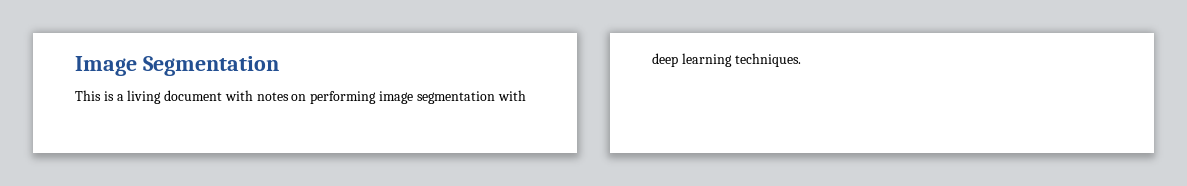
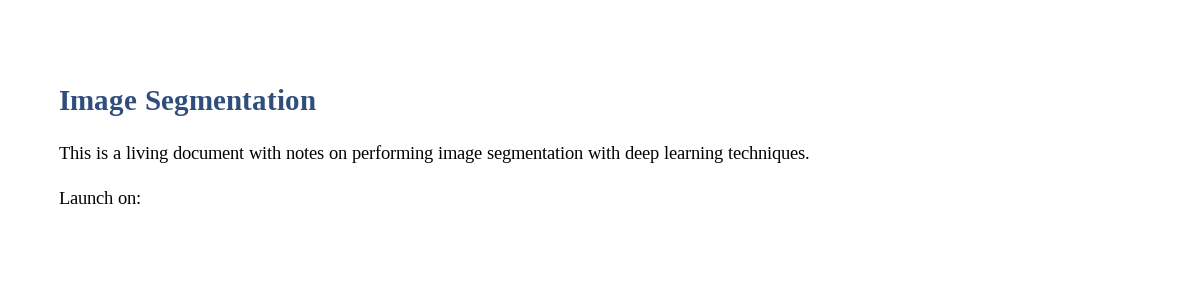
(801, 60) none -> [59,191,141,204] // Launch on:

